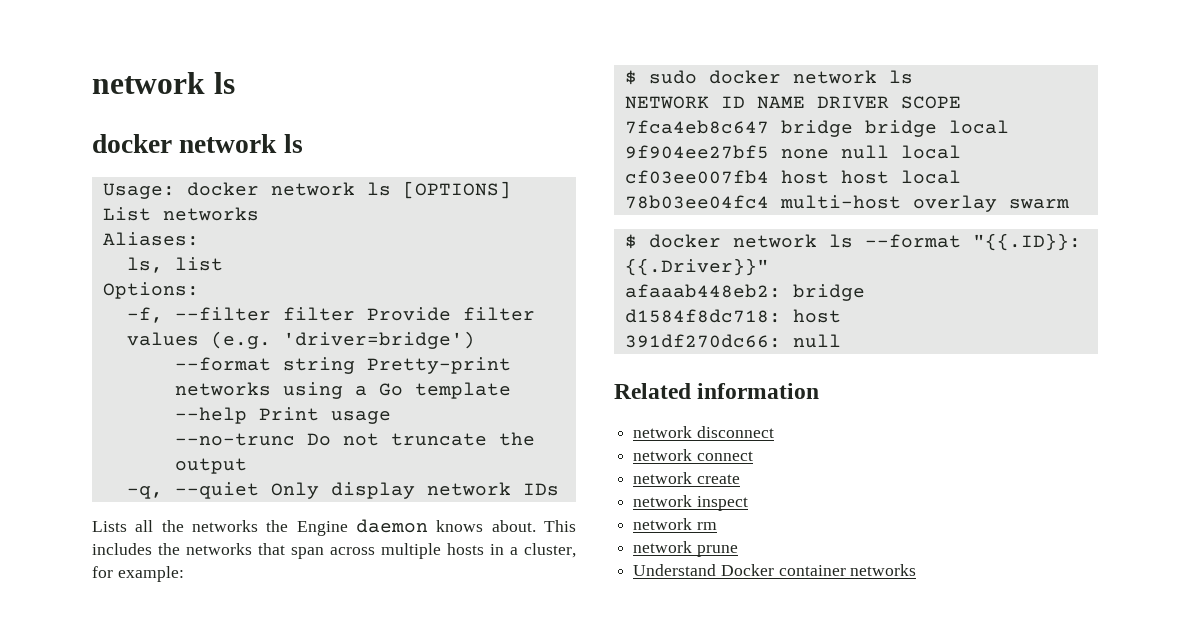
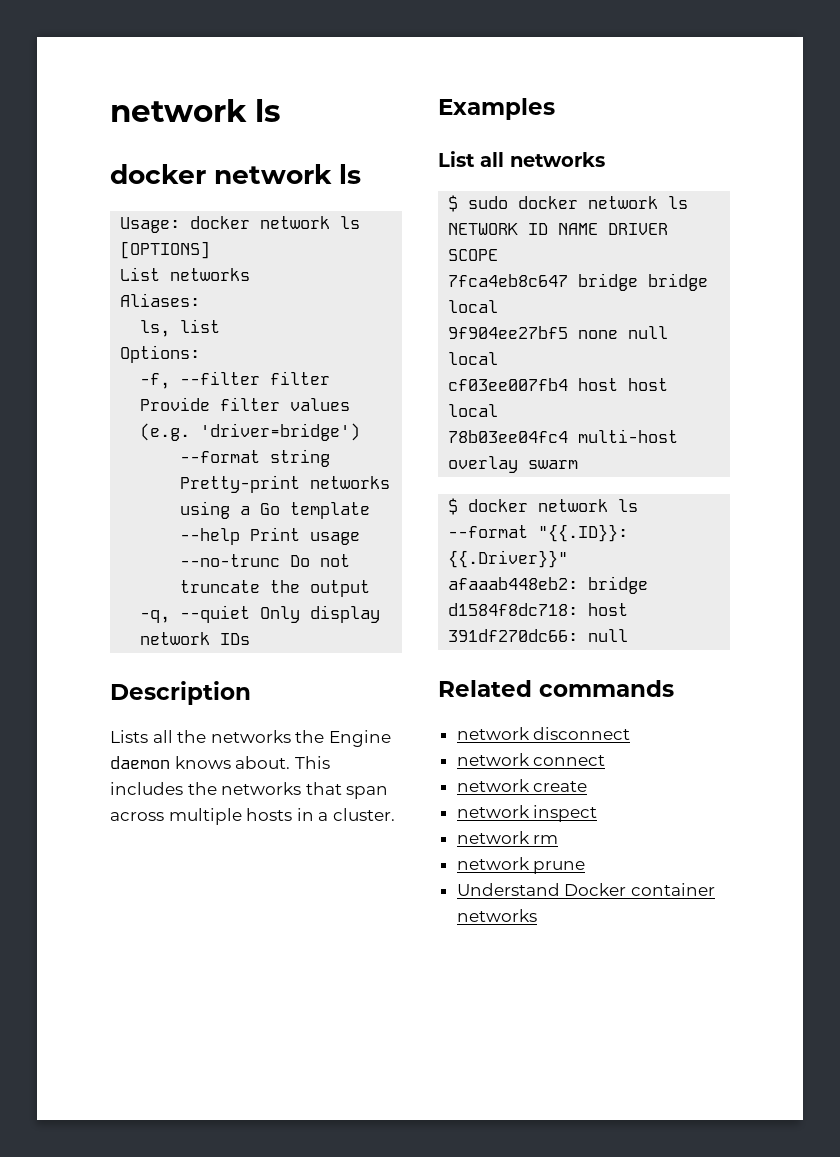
(559, 489) none -> [110,681,251,705] // Description
[524,543,576,558] [92,566,184,582] cluster, for example: -> [332,808,395,821] [438,98,555,120] [438,151,605,167] cluster. // Examples // List all networks
[697,383,820,399] information -> [539,680,674,697] commands

